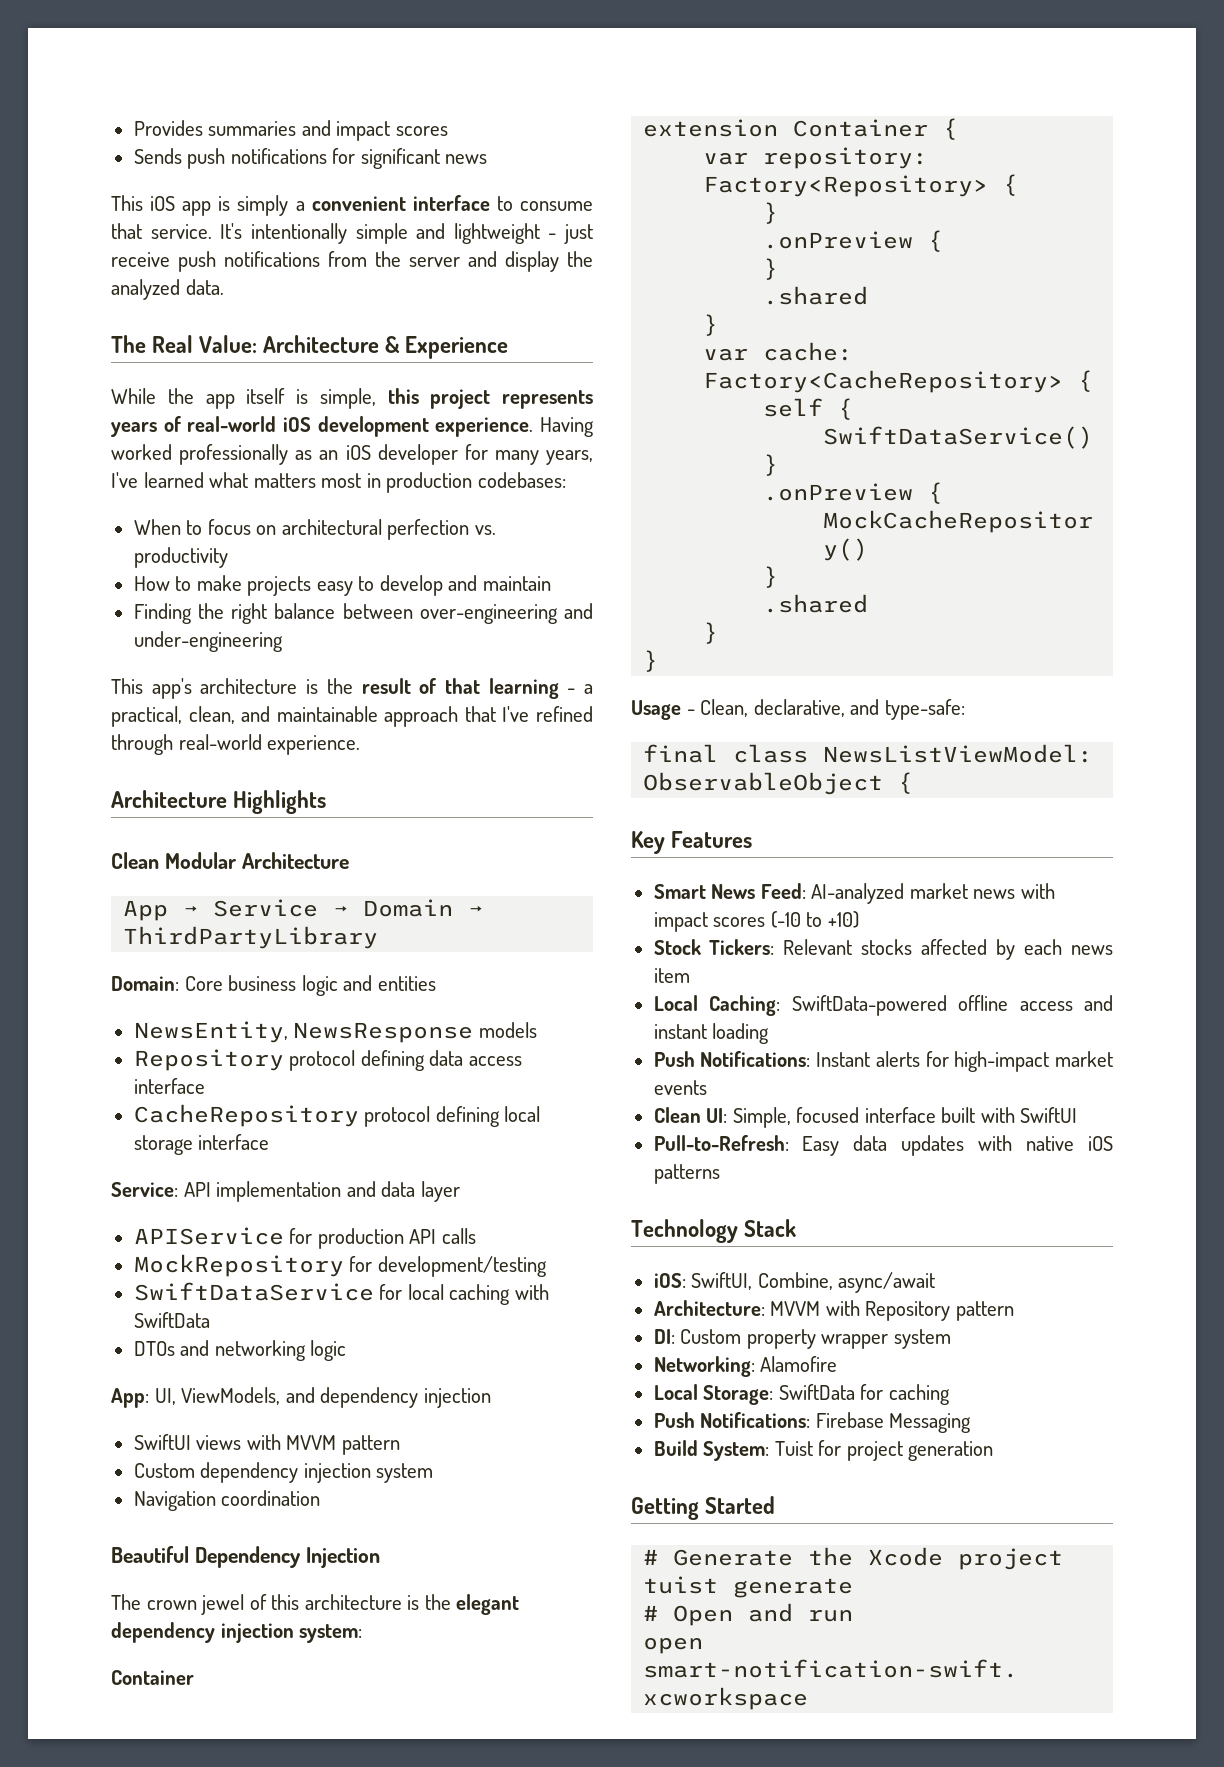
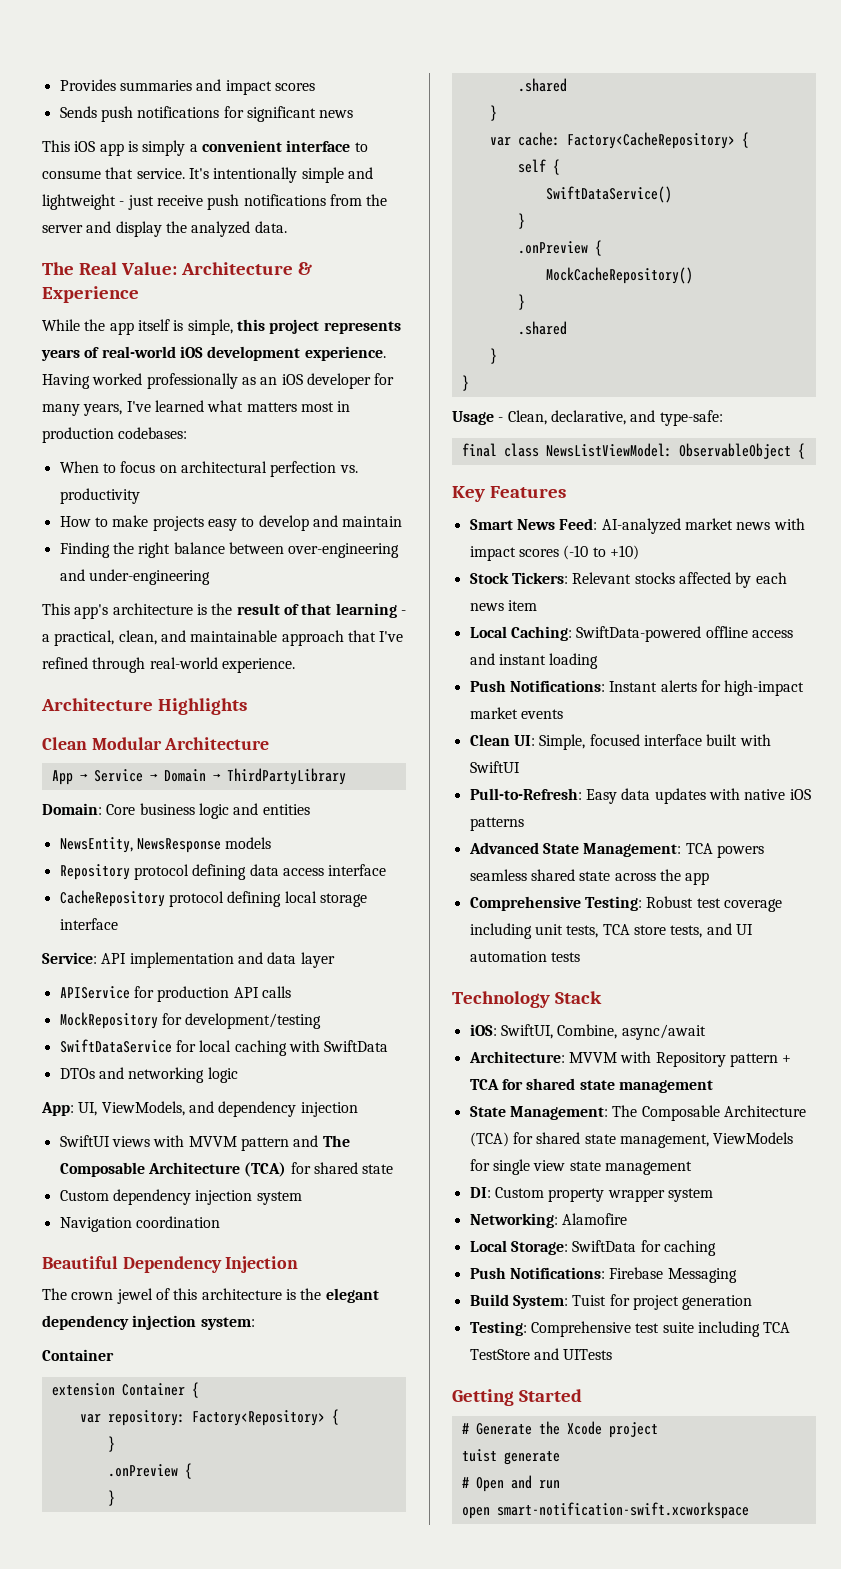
(400, 1445) none -> [293,1135,350,1147] [59,1162,394,1177] and The Composable Architecture (TCA) for shared state
(720, 1174) none -> [468,842,764,858] [469,869,710,885] [469,896,782,912] [469,923,753,939] [469,951,580,962] // Advanced State Management: TCA powers seamless shared state across the app // Comprehensive Testing: Robust test coverage including unit tests, TCA store tests, and UI automation tests
(1014, 1311) none -> [782,1055,792,1063] [469,1078,713,1093] [469,1105,806,1121] [469,1132,794,1148] [469,1159,692,1175] + TCA for shared state management // State Management: The Composable Architecture (TCA) for shared state management, ViewModels for single view state management
(994, 1451) none -> [469,1321,791,1337] [469,1348,613,1360] // Testing: Comprehensive test suite including TCA TestStore and UITests

